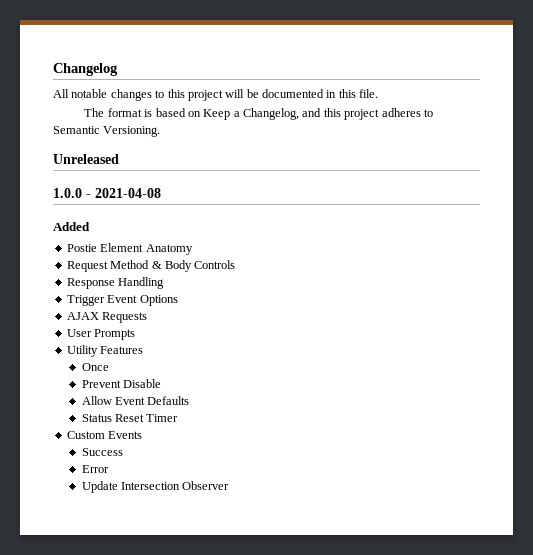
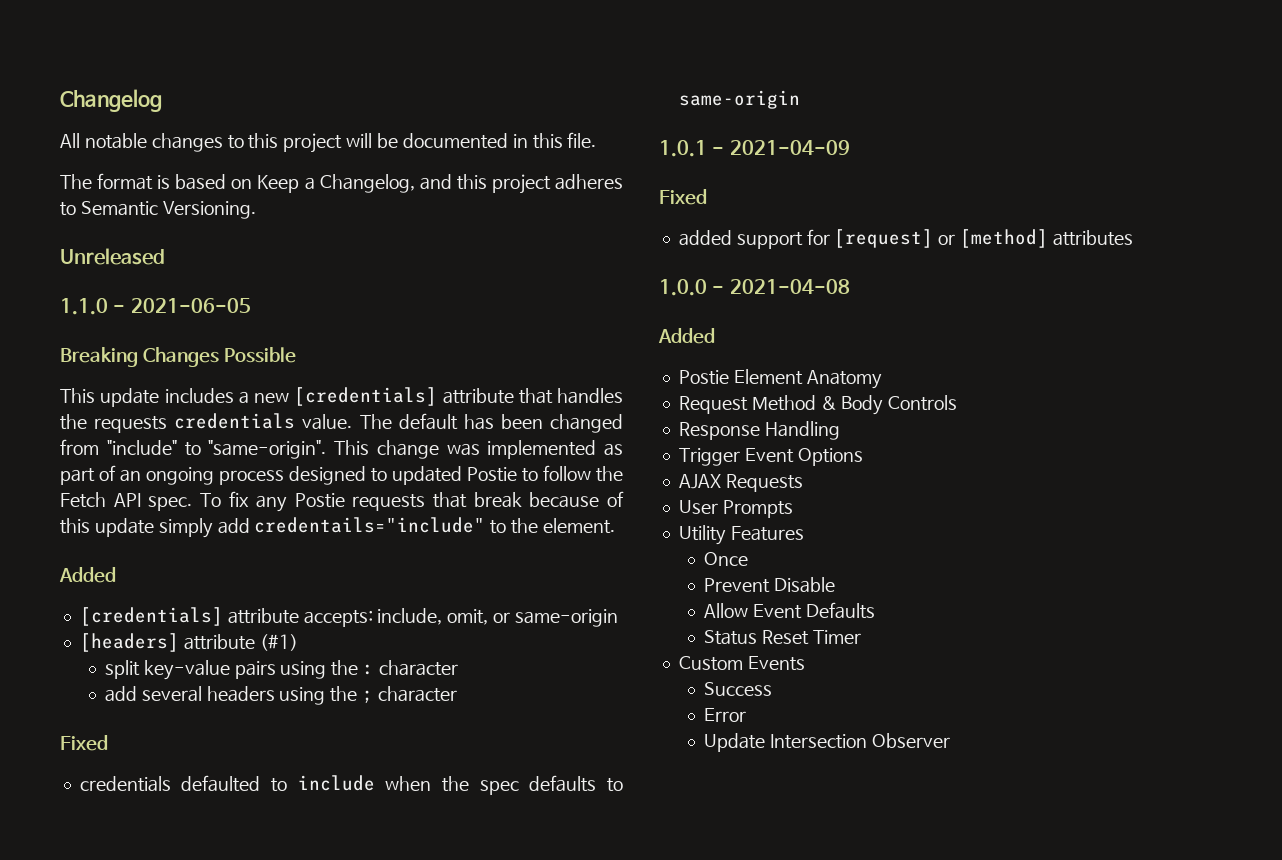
(119, 159) none -> [60,298,251,315] [60,347,297,367] [60,387,624,407] [60,413,624,433] [60,439,624,459] [60,465,623,485] [60,491,624,512] [60,517,616,538] [59,567,116,583] [79,607,618,627] [79,633,298,652] [104,660,458,680] [104,686,457,705] [60,735,108,751] [79,775,623,795] [678,90,800,109] [659,140,850,157] [659,189,707,205] [678,229,1133,249] // 1.1.0 - 2021-06-05 // Breaking Changes Possible // This update includes a new [credentials] attribute that handles the requests credentials value. The default has been changed from "include" to "same-origin". This change was implemented as part of an ongoing process designed to updated Postie to follow the Fetch API spec. To fix any Postie requests that break because of this update simply add credentails="include" to the element. // Added // [credentials] attribute accepts: include, omit, or same-origin // [headers] attribute (#1) // split key-value pairs using the : character // add several headers using the ; character // Fixed // credentials defaulted to include when the spec defaults to same-origin // 1.0.1 - 2021-04-09 // Fixed // added support for [request] or [method] attributes

